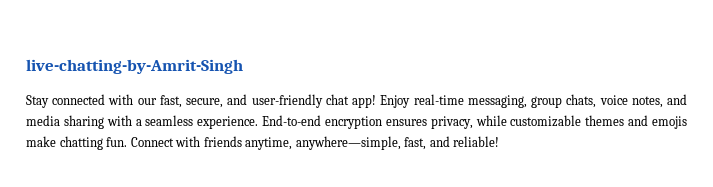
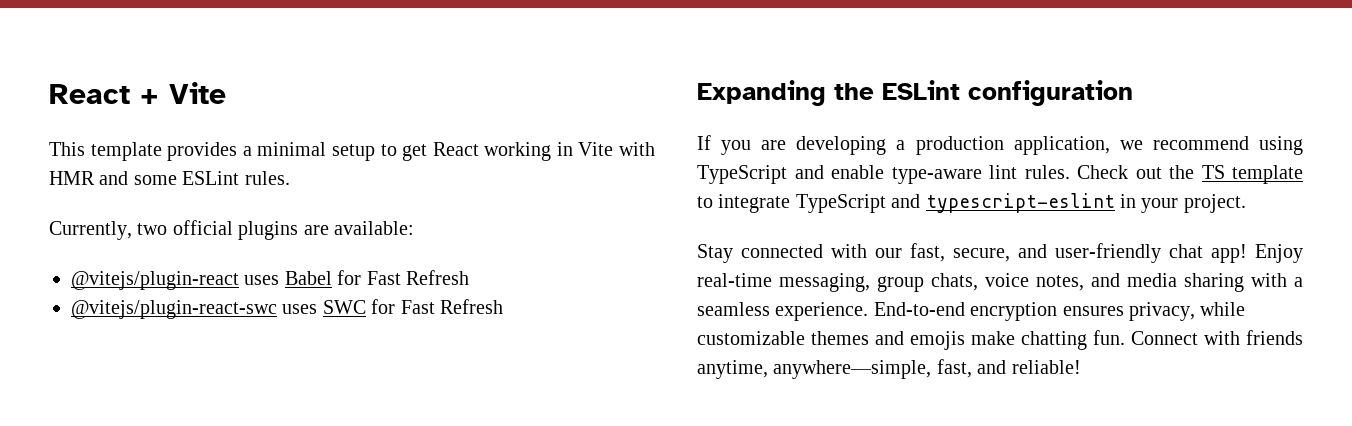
[26,59,243,74] live-chatting-by-Amrit-Singh -> [49,82,226,104] [49,142,655,161] [49,171,290,185] [49,220,414,240] [71,270,469,290] [71,299,503,319] [697,80,1133,106] [697,135,1303,155] [697,165,1303,184] [697,193,1246,213] React + Vite // This template provides a minimal setup to get React working in Vite with HMR and some ESLint rules. // Currently, two official plugins are available: // @vitejs/plugin-react uses Babel for Fast Refresh // @vitejs/plugin-react-swc uses SWC for Fast Refresh // Expanding the ESLint configuration // If you are developing a production application, we recommend using TypeScript and enable type-aware lint rules. Check out the TS template to integrate TypeScript and typescript-eslint in your project.

